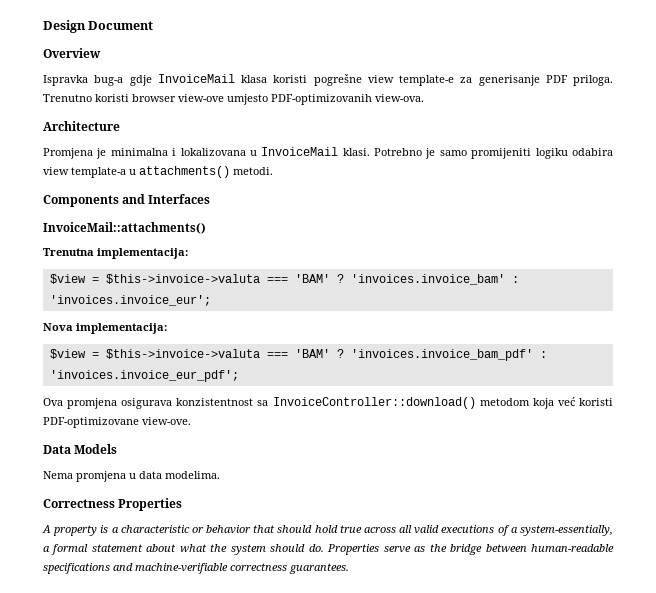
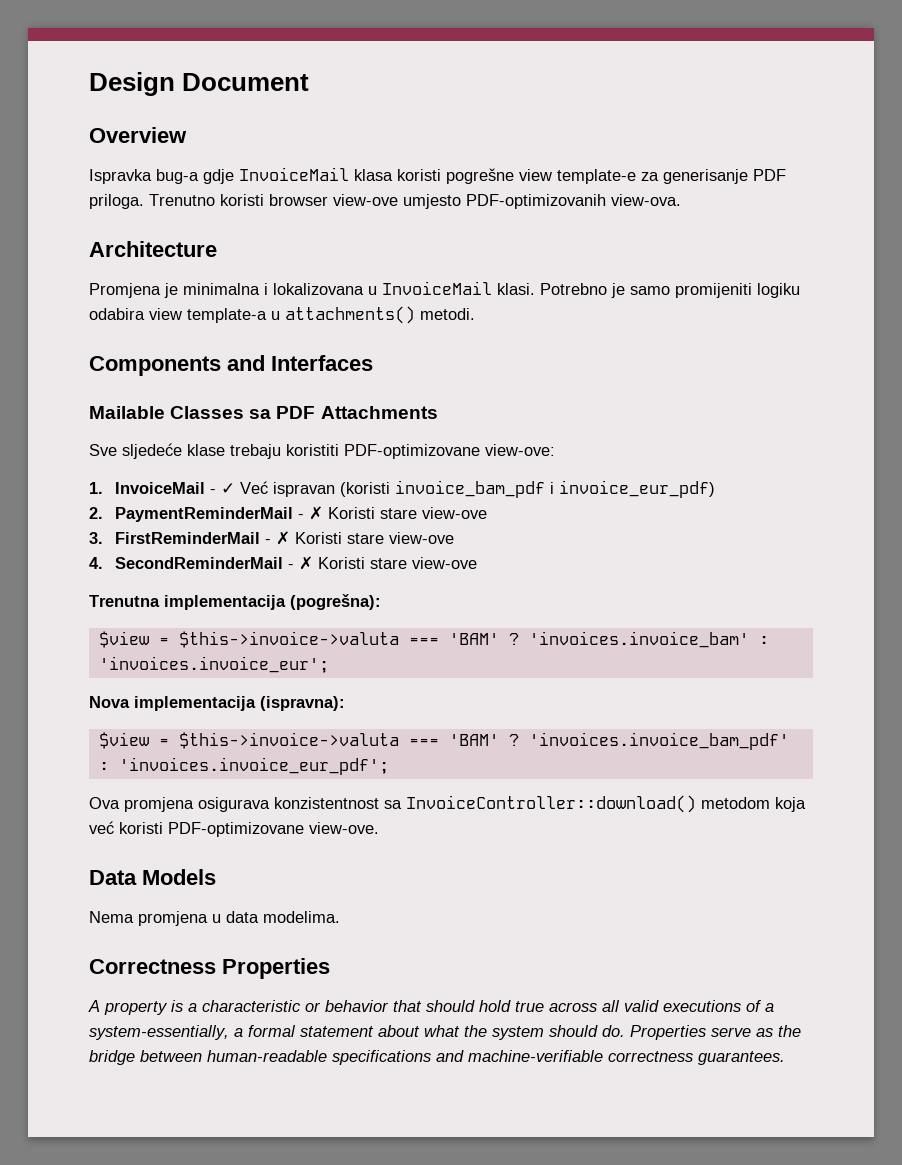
[43,222,206,234] InvoiceMail::attachments() -> [89,406,438,419] [89,443,555,459] [89,480,715,498] [89,506,487,522] [89,531,454,545] [89,556,477,570] Mailable Classes sa PDF Attachments // Sve sljedeće klase trebaju koristiti PDF-optimizovane view-ove: // 1. InvoiceMail - ✓ Već ispravan (koristi invoice_bam_pdf i invoice_eur_pdf) // 2. PaymentReminderMail - ✗ Koristi stare view-ove // 3. FirstReminderMail - ✗ Koristi stare view-ove // 4. SecondReminderMail - ✗ Koristi stare view-ove
[97,248,188,259] implementacija: -> [164,594,381,610] implementacija (pogrešna):
[76,323,167,334] implementacija: -> [134,696,345,711] implementacija (ispravna):

